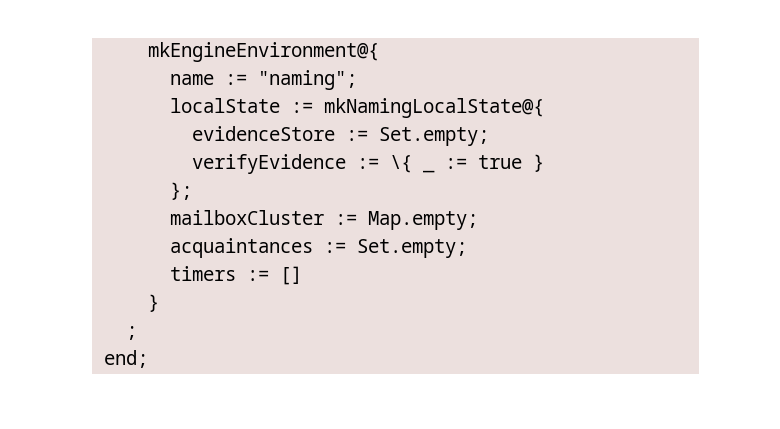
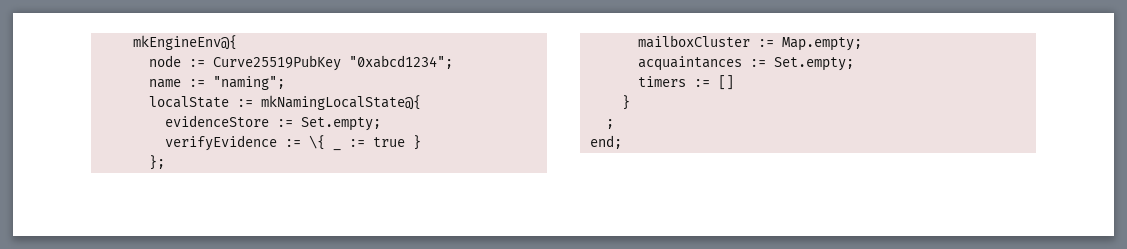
[147,42,379,62] mkEngineEnvironment@{ -> [132,35,237,50] [148,55,453,71] mkEngineEnv@{ // node := Curve25519PubKey "0xabcd1234";

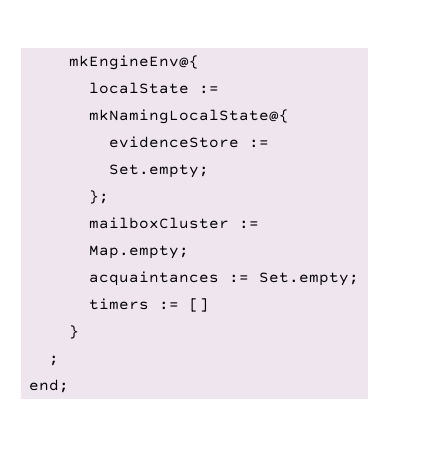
[148,55,453,71] [148,76,285,90] // node := Curve25519PubKey "0xabcd1234"; // name := "naming"; -> (199, 62) none
[164,135,341,151] [348,135,421,150] // verifyEvidence := \{ _ := true } -> (209, 171) none

